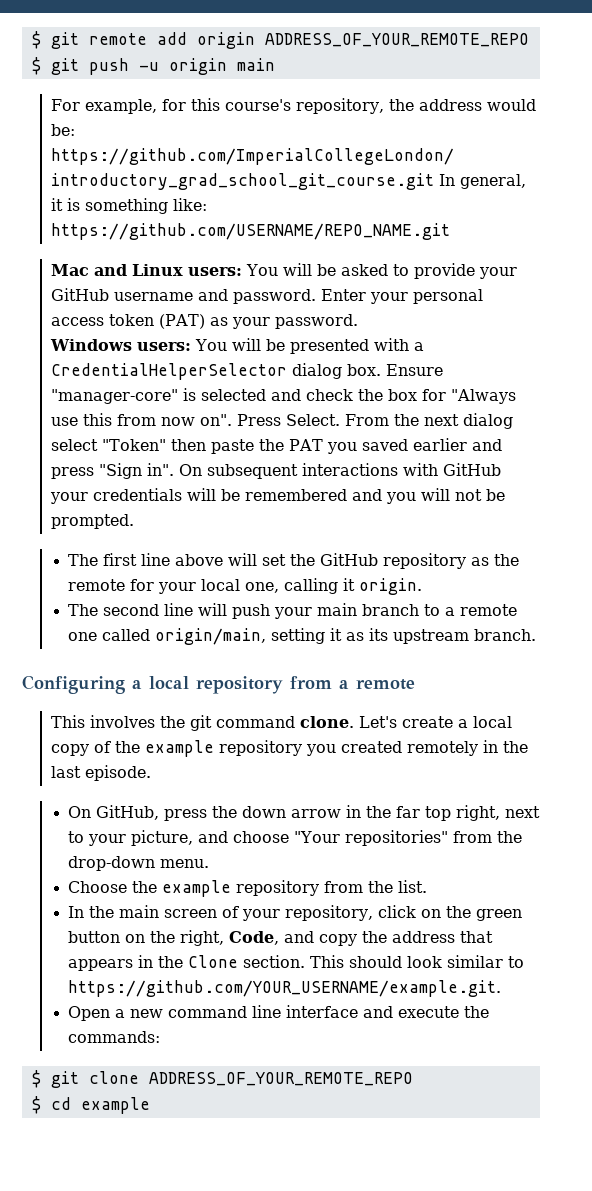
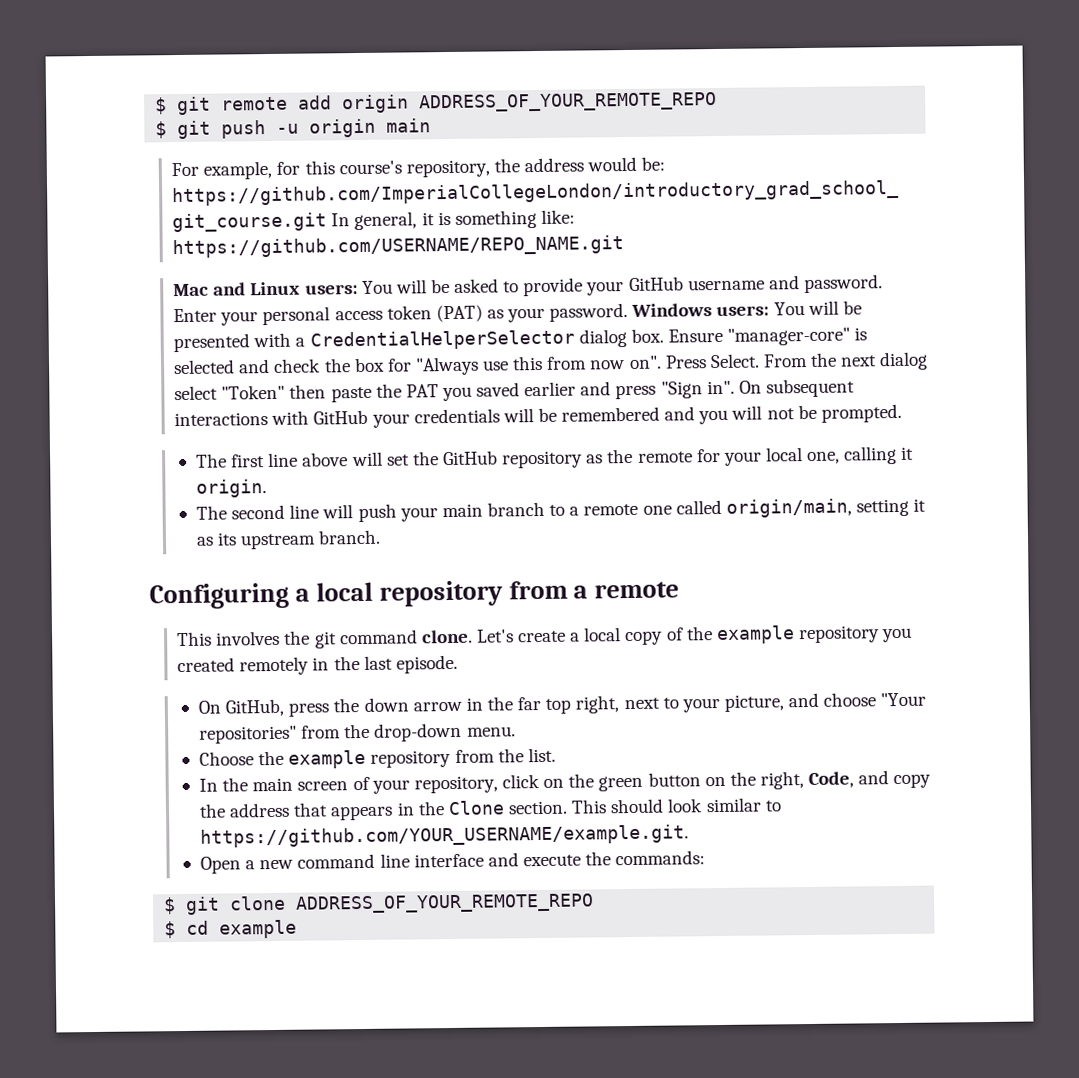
(358, 321) // -> (629, 312) none

